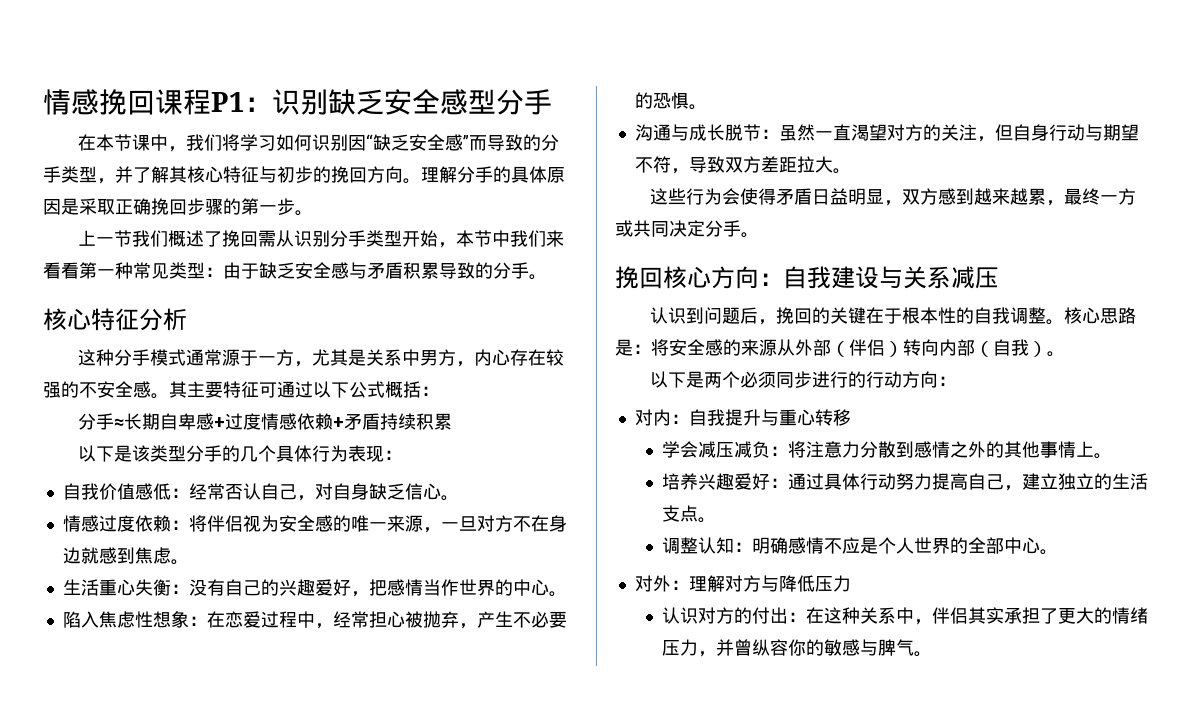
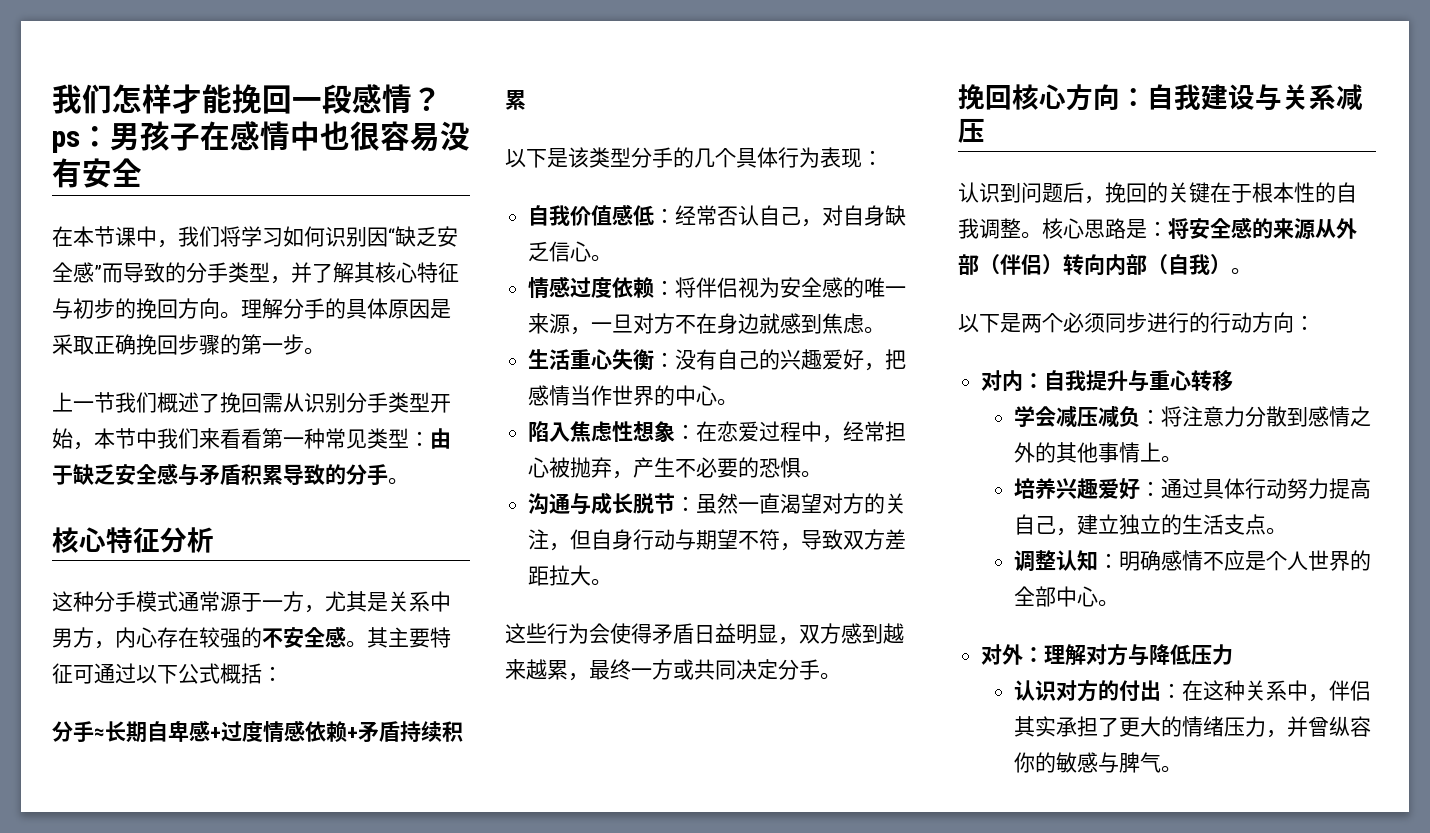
[43,89,552,115] 情感挽回课程P1：识别缺乏安全感型分手 -> [52,84,442,114] [52,121,470,153] [52,158,142,188] 我们怎样才能挽回一段感情？ps：男孩子在感情中也很容易没有安全

